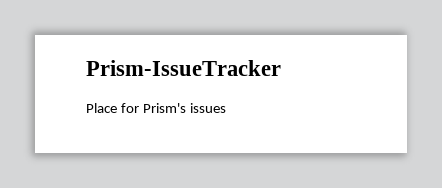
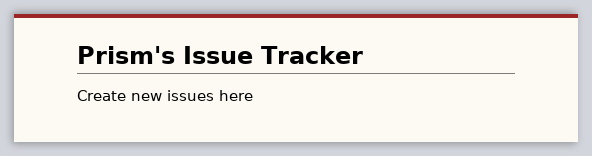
[86,60,281,76] [86,103,226,113] Prism-IssueTracker // Place for Prism's issues -> [77,46,363,64] [77,90,253,101] Prism's Issue Tracker // Create new issues here

